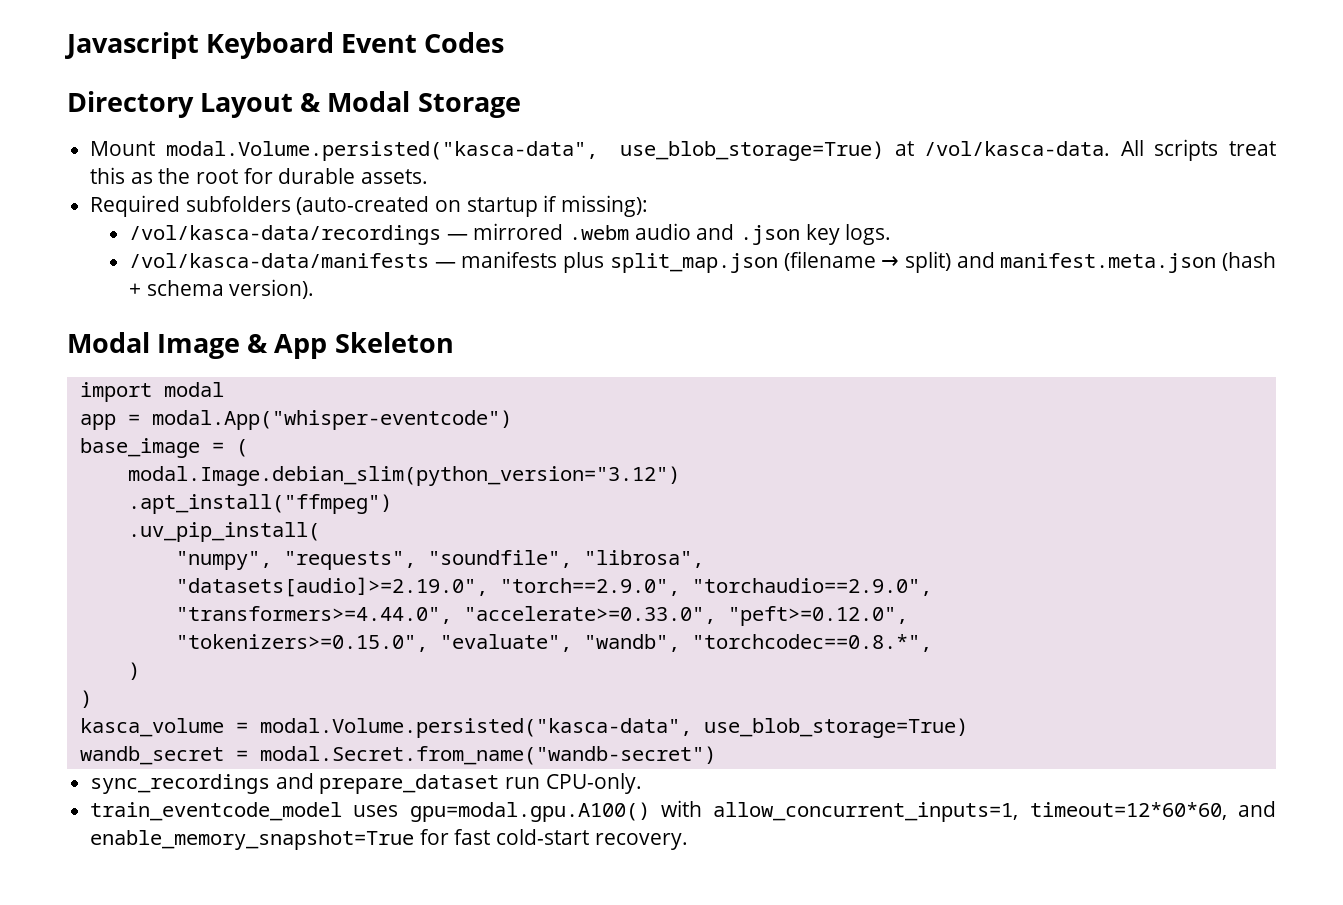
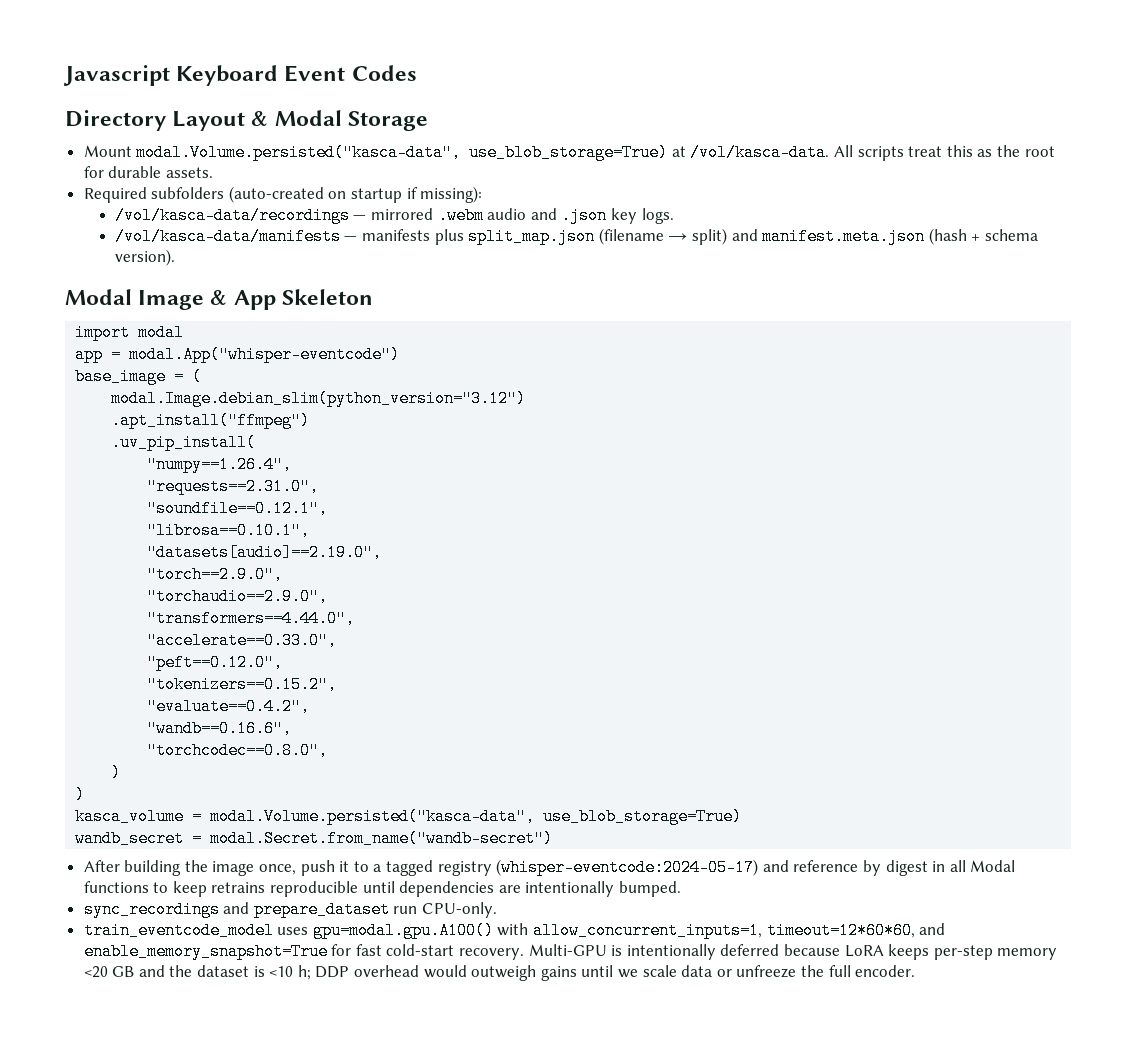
[175,550,704,570] [175,577,488,597] "numpy", "requests", "soundfile", "librosa", // "datasets[audio]>=2.19.0", -> [147,456,293,473] [147,478,320,495] [147,500,329,517] [147,522,311,539] [147,544,383,561] "numpy==1.26.4", // "requests==2.31.0", // "soundfile==0.12.1", // "librosa==0.10.1", // "datasets[audio]==2.19.0", //
(680, 587) none -> (284, 574) //
[175,606,908,626] [175,634,932,652] "transformers>=4.44.0", "accelerate>=0.33.0", "peft>=0.12.0", // "tokenizers>=0.15.0", "evaluate", "wandb", "torchcodec==0.8.*", -> [147,610,356,627] [147,632,338,649] [147,654,284,671] [147,676,338,693] [147,698,311,715] [147,720,293,737] [147,742,329,759] "transformers==4.44.0", // "accelerate==0.33.0", // "peft==0.12.0", // "tokenizers==0.15.2", // "evaluate==0.4.2", // "wandb==0.16.6", // "torchcodec==0.8.0",
(716, 755) none -> [83,859,1016,876] [83,881,682,897] // After building the image once, push it to a tagged registry (whisper-eventcode:2024-05-17) and reference by digest in all Modal functions to keep retrains reproducible until dependencies are intentionally bumped.
(688, 841) none -> [528,944,1058,960] [83,965,916,981] Multi-GPU is intentionally deferred because LoRA keeps per-step memory <20 GB and the dataset is <10 h; DDP overhead would outweigh gains until we scale data or unfreeze the full encoder.

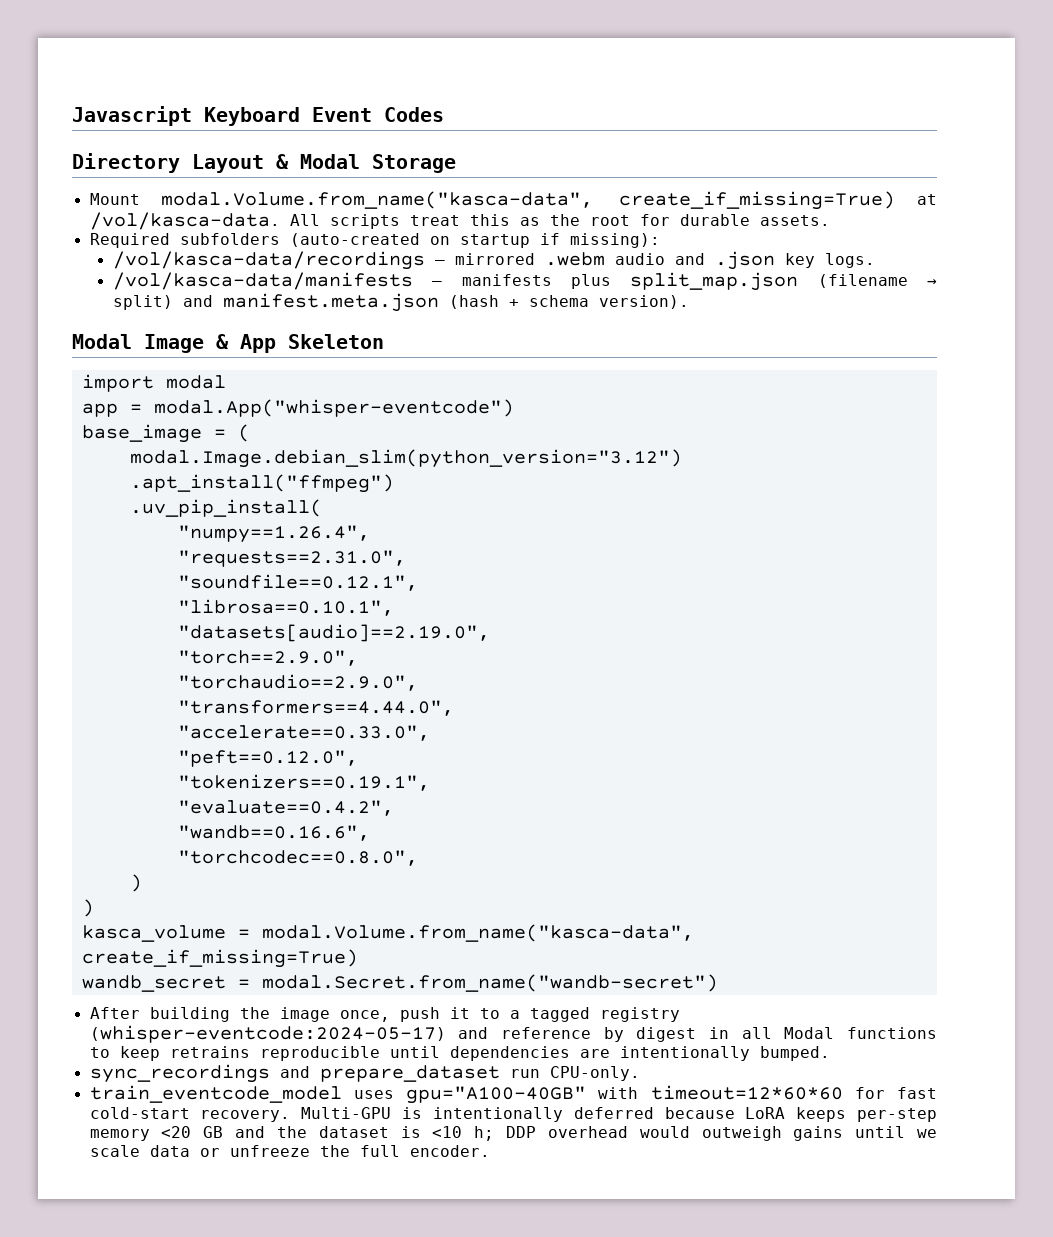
[136,144,669,161] modal.Volume.persisted("kasca-data", use_blob_storage=True) -> [161,191,896,210] modal.Volume.from_name("kasca-data", create_if_missing=True)
[147,676,338,693] "tokenizers==0.15.2", -> [177,774,430,791] "tokenizers==0.19.1",
[210,808,743,825] modal.Volume.persisted("kasca-data", use_blob_storage=True) -> [261,924,694,942] [81,949,358,968] modal.Volume.from_name("kasca-data", create_if_missing=True)
[312,922,946,939] [83,943,328,960] gpu=modal.gpu.A100() with allow_concurrent_inputs=1, timeout=12*60*60, and enable_memory_snapshot=True -> [406,1085,843,1104] gpu="A100-40GB" with timeout=12*60*60

